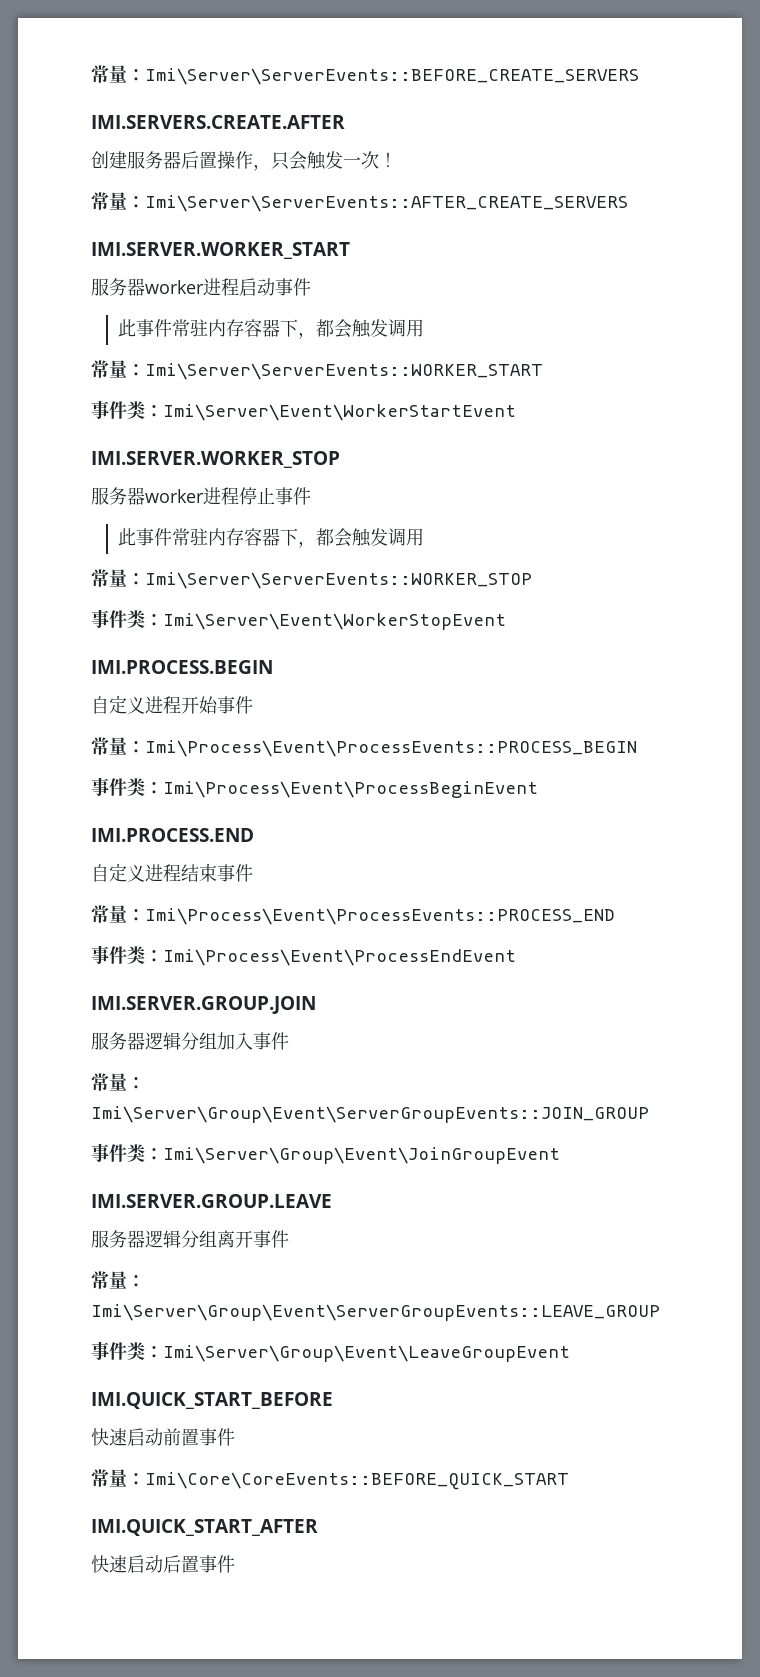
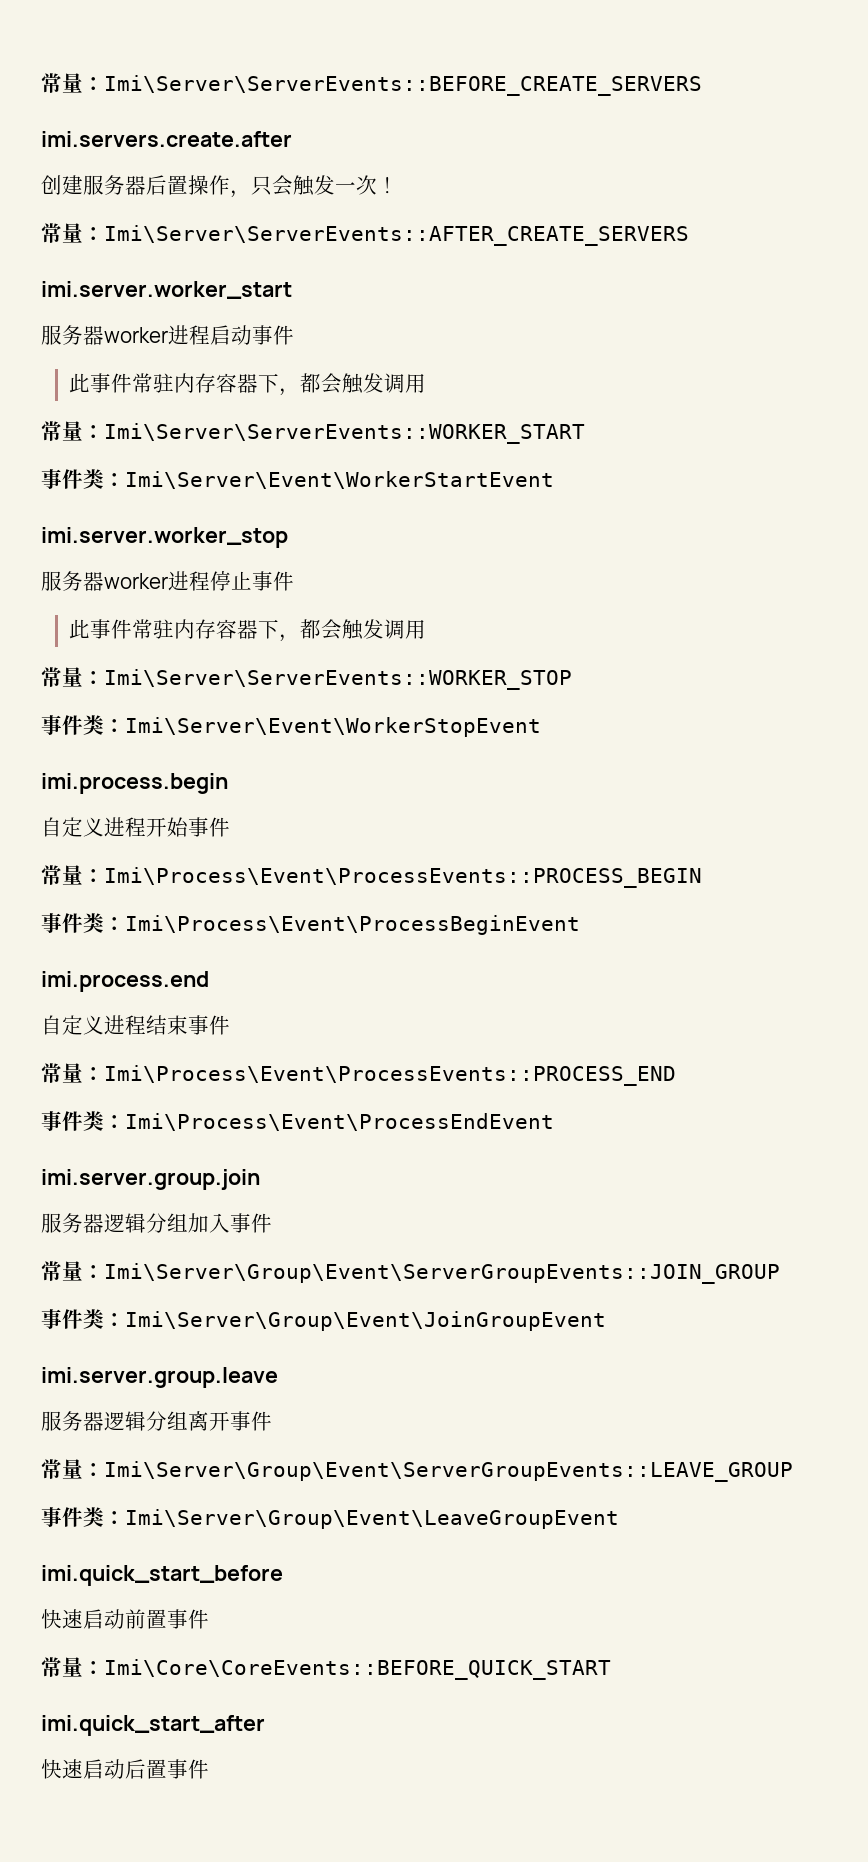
[91,115,345,129] IMI.SERVERS.CREATE.AFTER -> [41,131,292,147] imi.servers.create.after
[91,242,350,259] IMI.SERVER.WORKER_START -> [41,281,292,299] imi.server.worker_start
[91,451,340,468] IMI.SERVER.WORKER_STOP -> [41,527,288,548] imi.server.worker_stop
[91,660,273,674] IMI.PROCESS.BEGIN -> [41,773,228,794] imi.process.begin
[91,828,254,842] IMI.PROCESS.END -> [41,971,209,992] imi.process.end
[91,996,316,1014] IMI.SERVER.GROUP.JOIN -> [41,1169,260,1190] imi.server.group.join
[91,1194,332,1208] IMI.SERVER.GROUP.LEAVE -> [41,1367,278,1388] imi.server.group.leave
[91,1392,333,1409] IMI.QUICK_START_BEFORE -> [41,1565,283,1586] imi.quick_start_before
[91,1519,318,1536] IMI.QUICK_START_AFTER -> [41,1715,265,1736] imi.quick_start_after

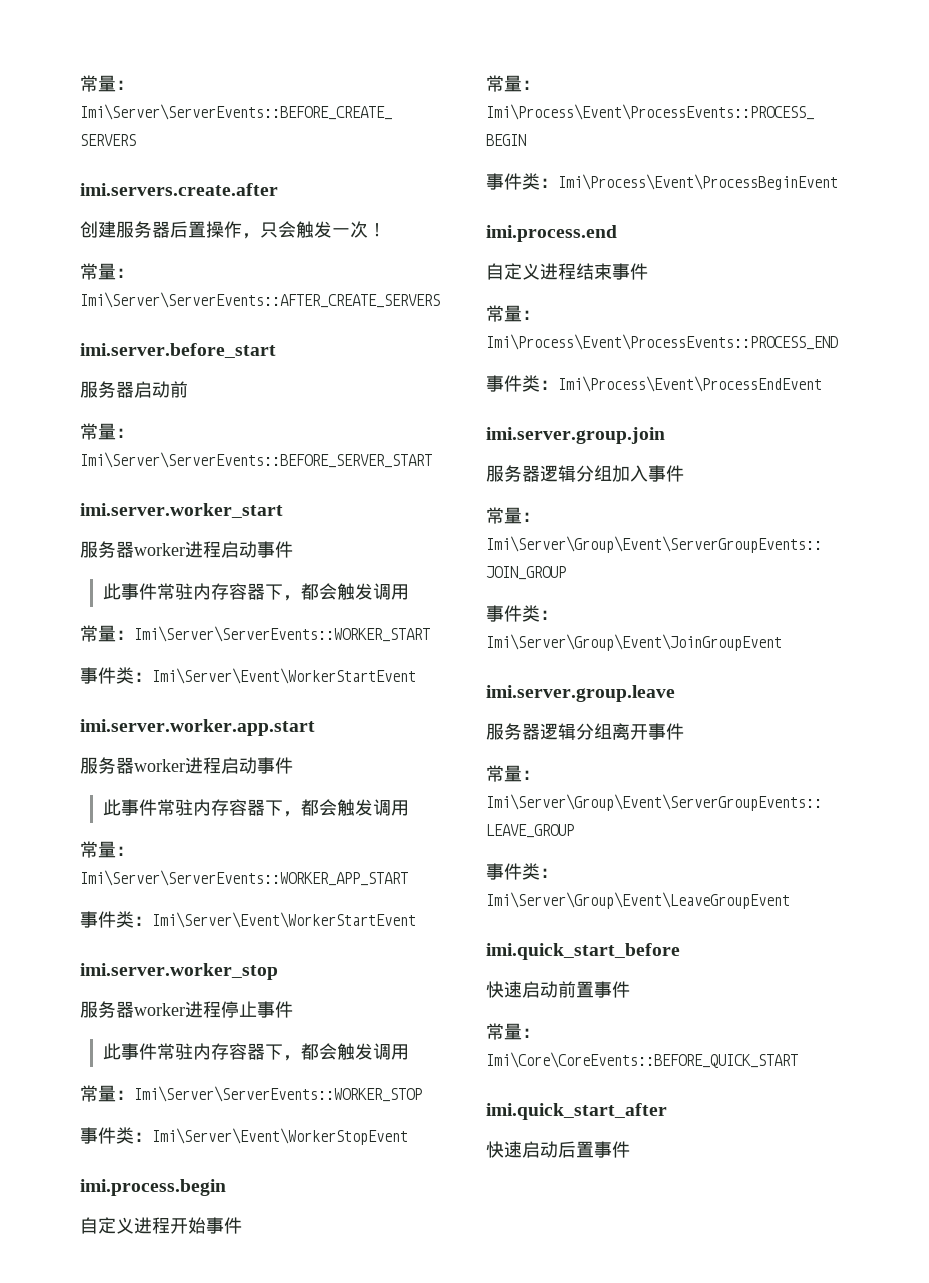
(689, 235) none -> [80,343,276,358] [80,381,188,398] [80,423,134,440] [80,452,432,468] // imi.server.before_start // 服务器启动前 // 常量：Imi\Server\ServerEvents::BEFORE_SERVER_START
(554, 480) none -> [80,719,315,736] [80,757,293,774] [103,799,410,817] [80,841,134,858] [80,870,408,886] [80,911,416,928] // imi.server.worker.app.start // 服务器worker进程启动事件 // 此事件常驻内存容器下，都会触发调用 // 常量：Imi\Server\ServerEvents::WORKER_APP_START // 事件类：Imi\Server\Event\WorkerStartEvent

